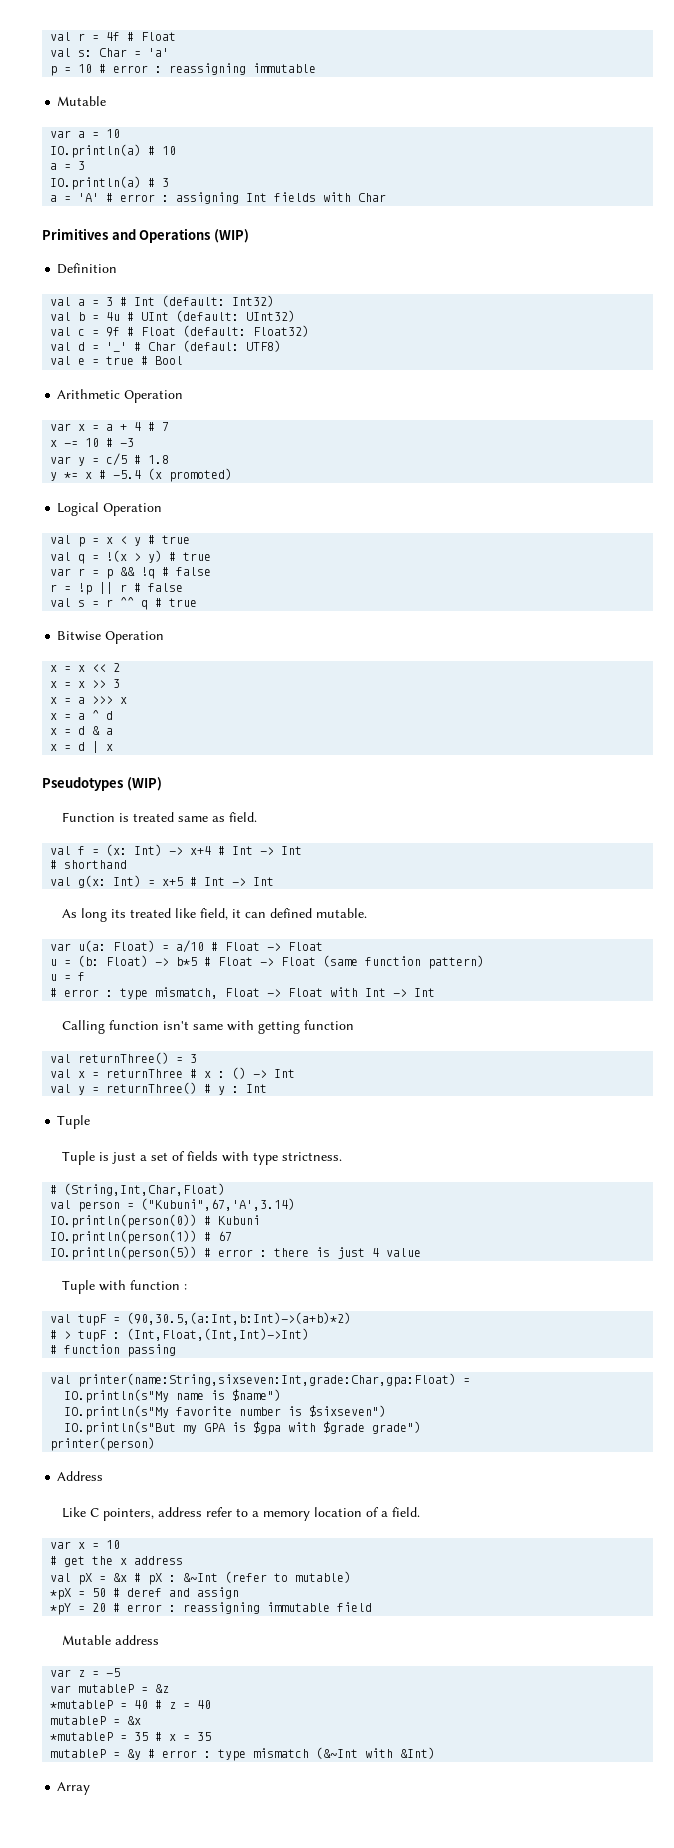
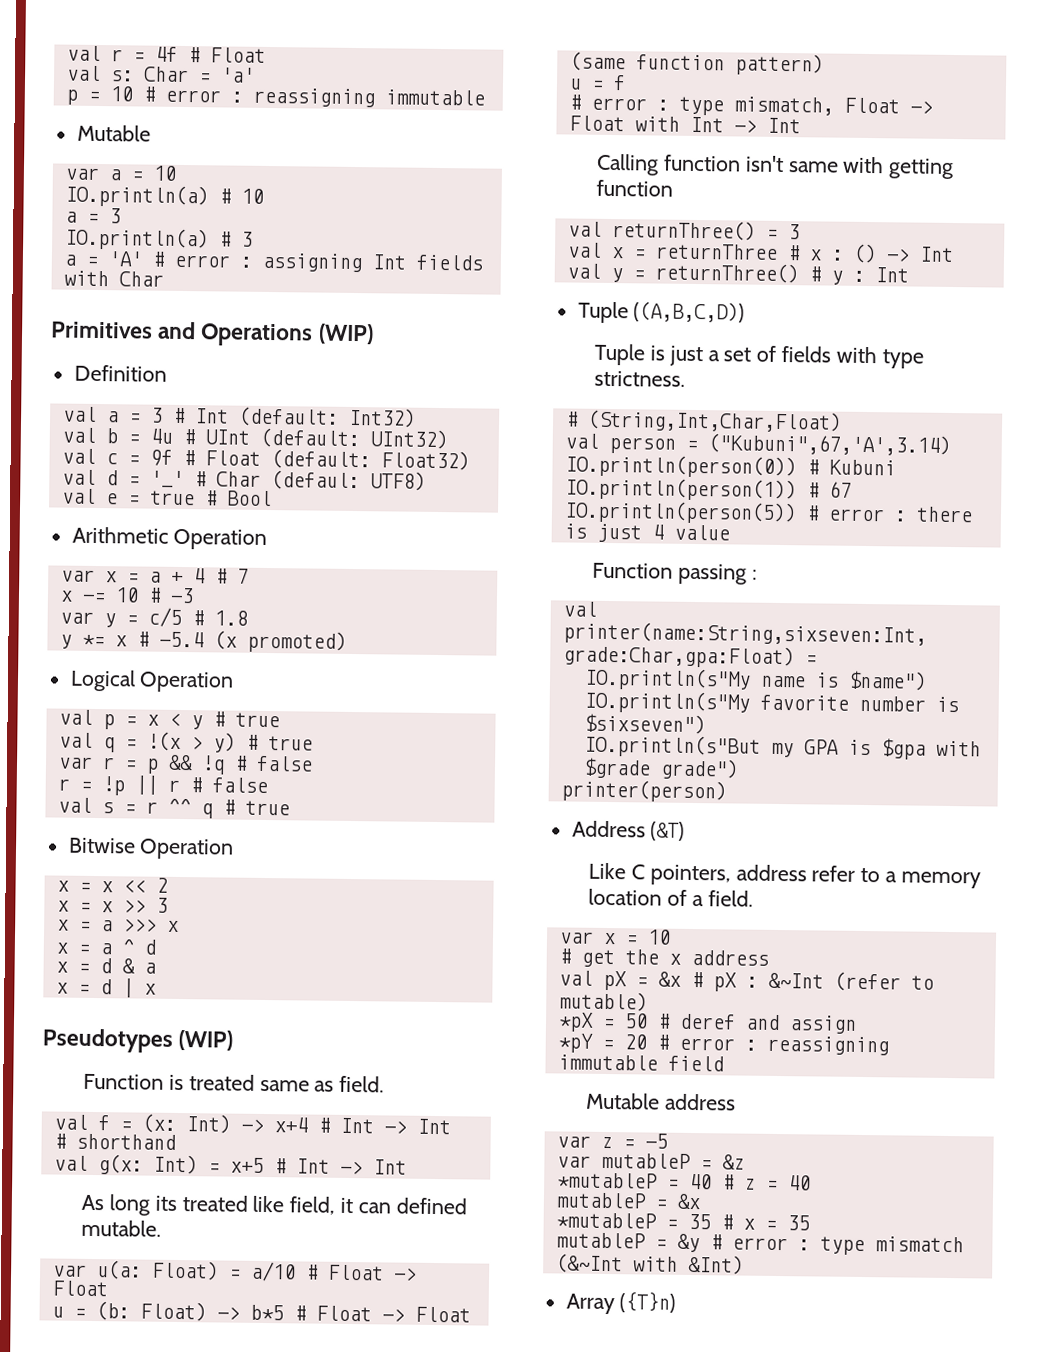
(91, 1122) none -> [633,301,746,323] ((A,B,C,D))
[62,1280,188,1294] [50,1312,352,1326] [50,1328,310,1342] [50,1344,177,1357] Tuple with function : // val tupF = (90,30.5,(a:Int,b:Int)->(a+b)*2) // # > tupF : (Int,Float,(Int,Int)->Int) // # function passing -> [592,562,757,585] Function passing :
(104, 1476) none -> [650,821,686,841] (&T)
(91, 1788) none -> [619,1291,677,1313] ({T}n)

